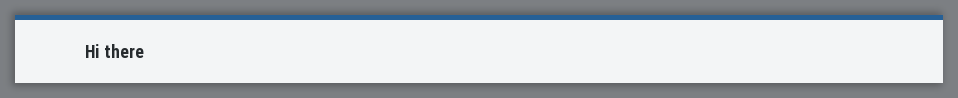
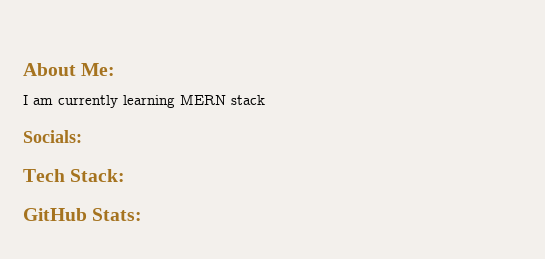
[85,44,144,58] Hi there -> [23,63,116,76] [23,94,265,108] [23,130,82,143] [23,169,126,182] [23,208,143,221] About Me: // I am currently learning MERN stack // Socials: // Tech Stack: // GitHub Stats:

